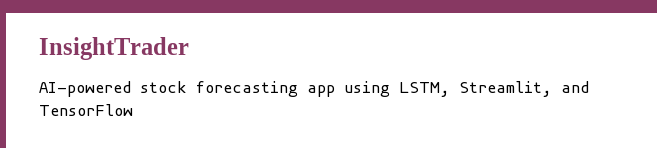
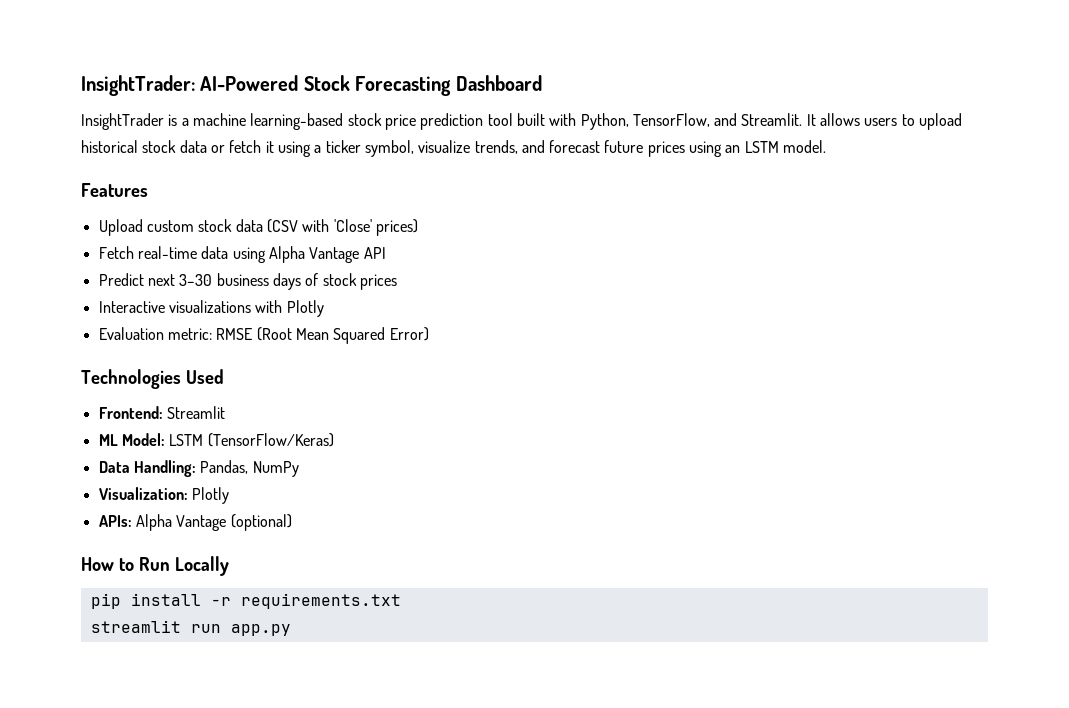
[39,37,189,60] [39,81,589,97] [39,104,133,116] InsightTrader // AI-powered stock forecasting app using LSTM, Streamlit, and TensorFlow -> [81,75,542,96] [81,113,963,130] [81,140,827,157] [81,183,148,197] [98,219,418,236] [98,246,386,263] [98,273,397,290] [98,300,324,317] [98,327,429,344] [81,369,224,389] [98,406,225,419] [98,433,334,447] [98,460,299,477] [98,487,229,504] [98,514,292,531] [81,556,229,576] [90,593,401,609] [90,620,291,636] InsightTrader: AI-Powered Stock Forecasting Dashboard // InsightTrader is a machine learning-based stock price prediction tool built with Python, TensorFlow, and Streamlit. It allows users to upload historical stock data or fetch it using a ticker symbol, visualize trends, and forecast future prices using an LSTM model. // Features // Upload custom stock data (CSV with 'Close' prices) // Fetch real-time data using Alpha Vantage API // Predict next 3–30 business days of stock prices // Interactive visualizations with Plotly // Evaluation metric: RMSE (Root Mean Squared Error) // Technologies Used // Frontend: Streamlit // ML Model: LSTM (TensorFlow/Keras) // Data Handling: Pandas, NumPy // Visualization: Plotly // APIs: Alpha Vantage (optional) // How to Run Locally // pip install -r requirements.txt // streamlit run app.py

